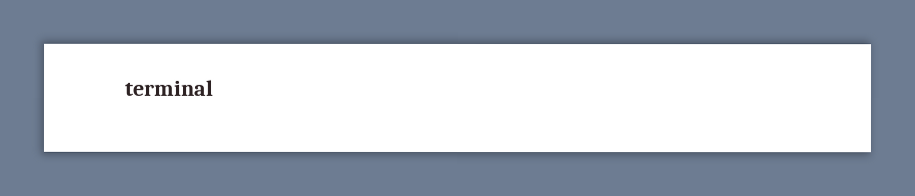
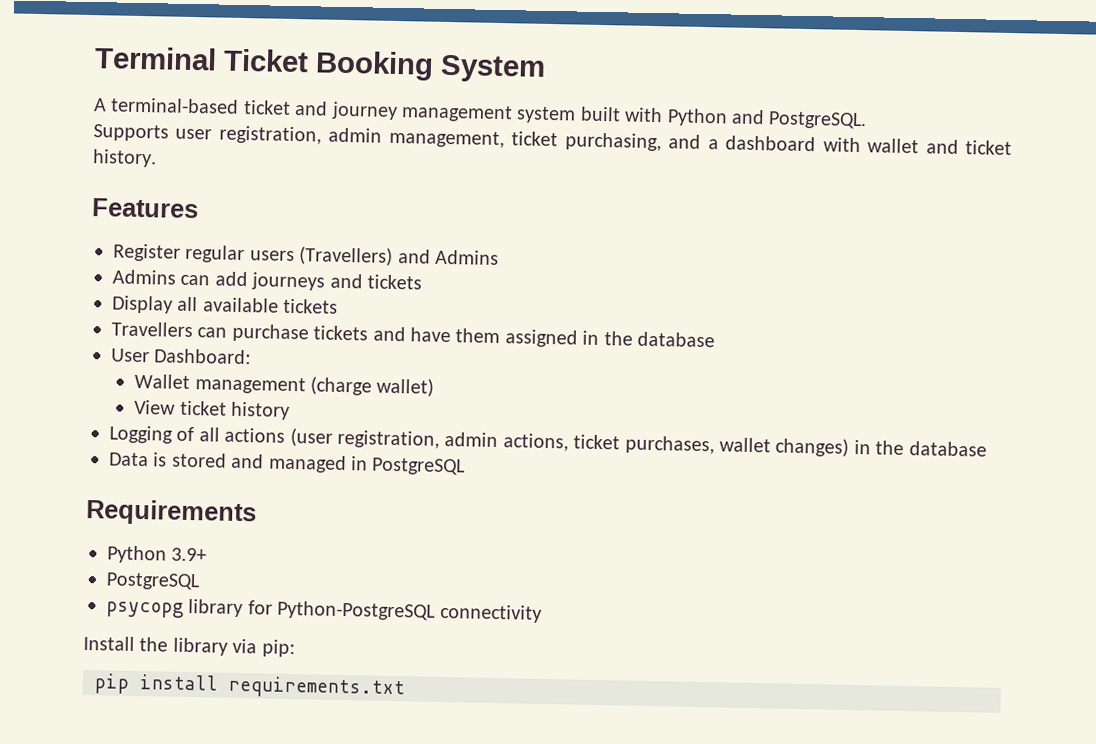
[125,79,214,96] terminal -> [94,46,546,83] [94,97,868,130] [93,124,1012,156] [92,149,157,168] [91,198,199,219] [113,243,499,266] [112,269,422,291] [112,295,339,314] [111,321,715,348] [111,348,252,365] [134,373,435,397] [134,399,291,420] [109,425,987,457] [109,452,467,476] [85,499,257,527] [107,545,208,564] [106,572,200,591] [106,599,542,623] [83,635,295,658] [94,673,405,700] Terminal Ticket Booking System // A terminal-based ticket and journey management system built with Python and PostgreSQL. // Supports user registration, admin management, ticket purchasing, and a dashboard with wallet and ticket history. // Features // Register regular users (Travellers) and Admins // Admins can add journeys and tickets // Display all available tickets // Travellers can purchase tickets and have them assigned in the database // User Dashboard: // Wallet management (charge wallet) // View ticket history // Logging of all actions (user registration, admin actions, ticket purchases, wallet changes) in the database // Data is stored and managed in PostgreSQL // Requirements // Python 3.9+ // PostgreSQL // psycopg library for Python-PostgreSQL connectivity // Install the library via pip: // pip install requirements.txt

